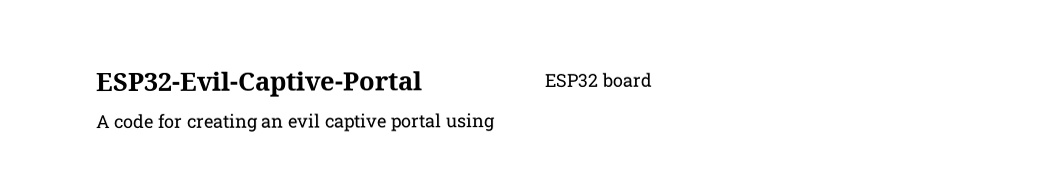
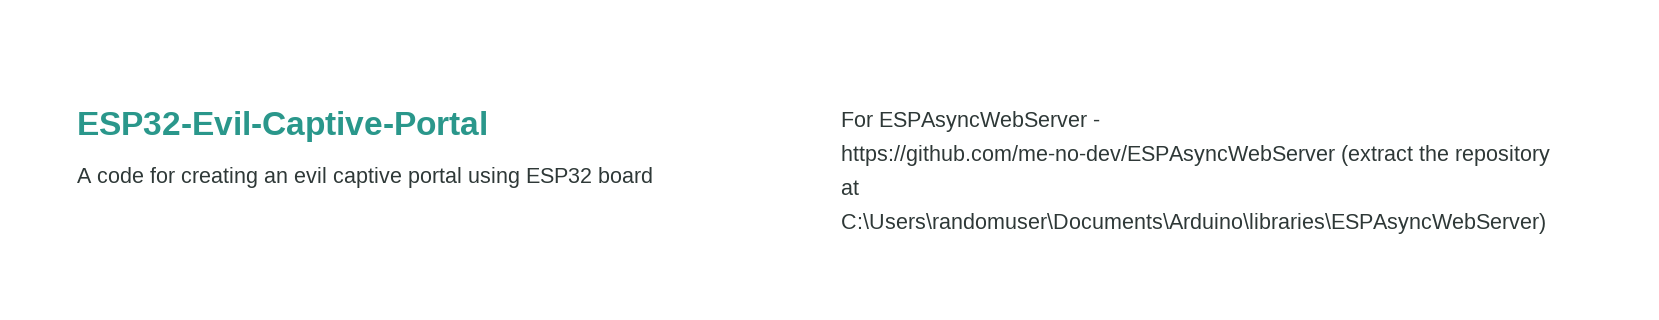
(652, 80) none -> [841,111,1100,132] [841,145,1550,166] [841,180,859,195] [841,213,1546,234] // For ESPAsyncWebServer - https://github.com/me-no-dev/ESPAsyncWebServer (extract the repository at C:\Users\randomuser\Documents\Arduino\libraries\ESPAsyncWebServer)

